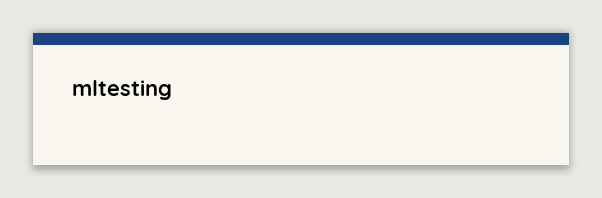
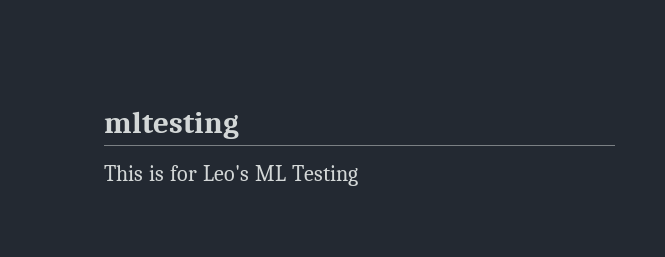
(172, 90) none -> [104,165,358,186] // This is for Leo's ML Testing

